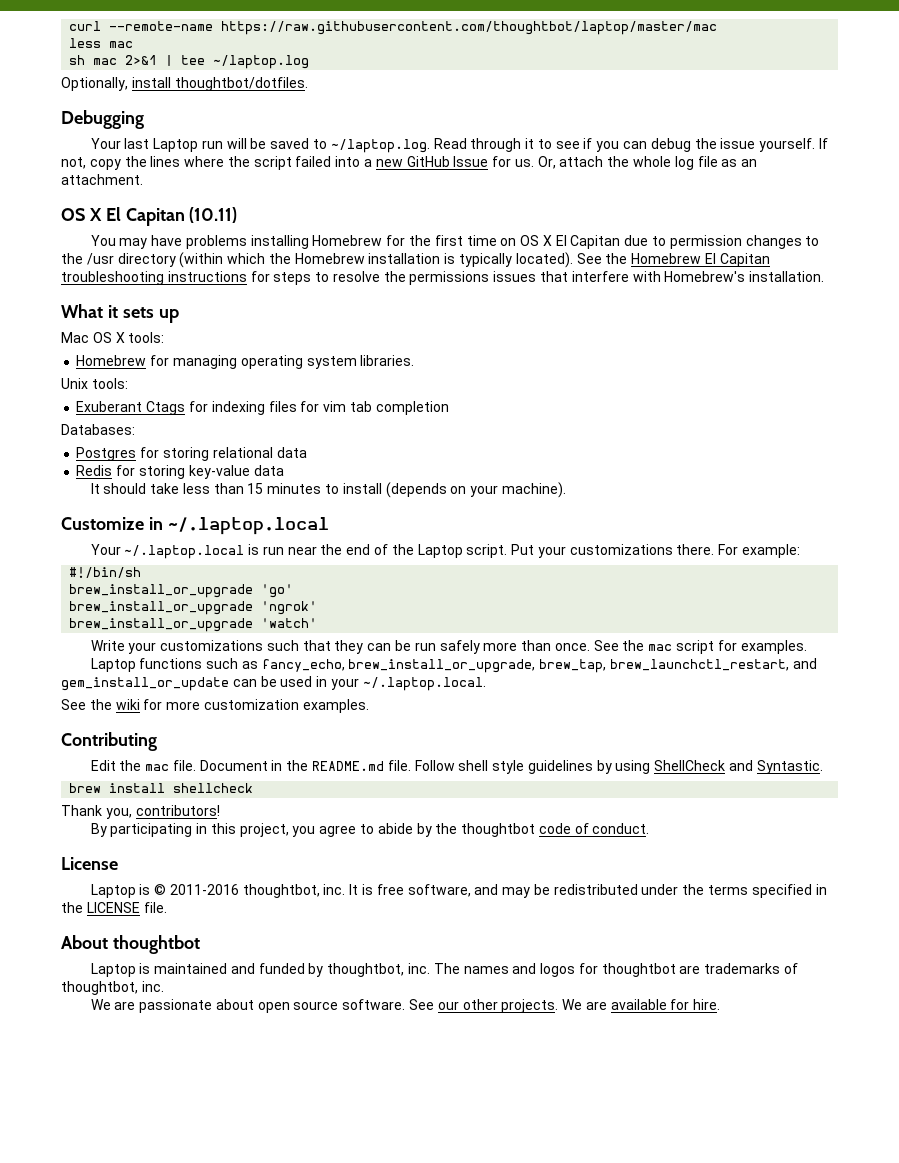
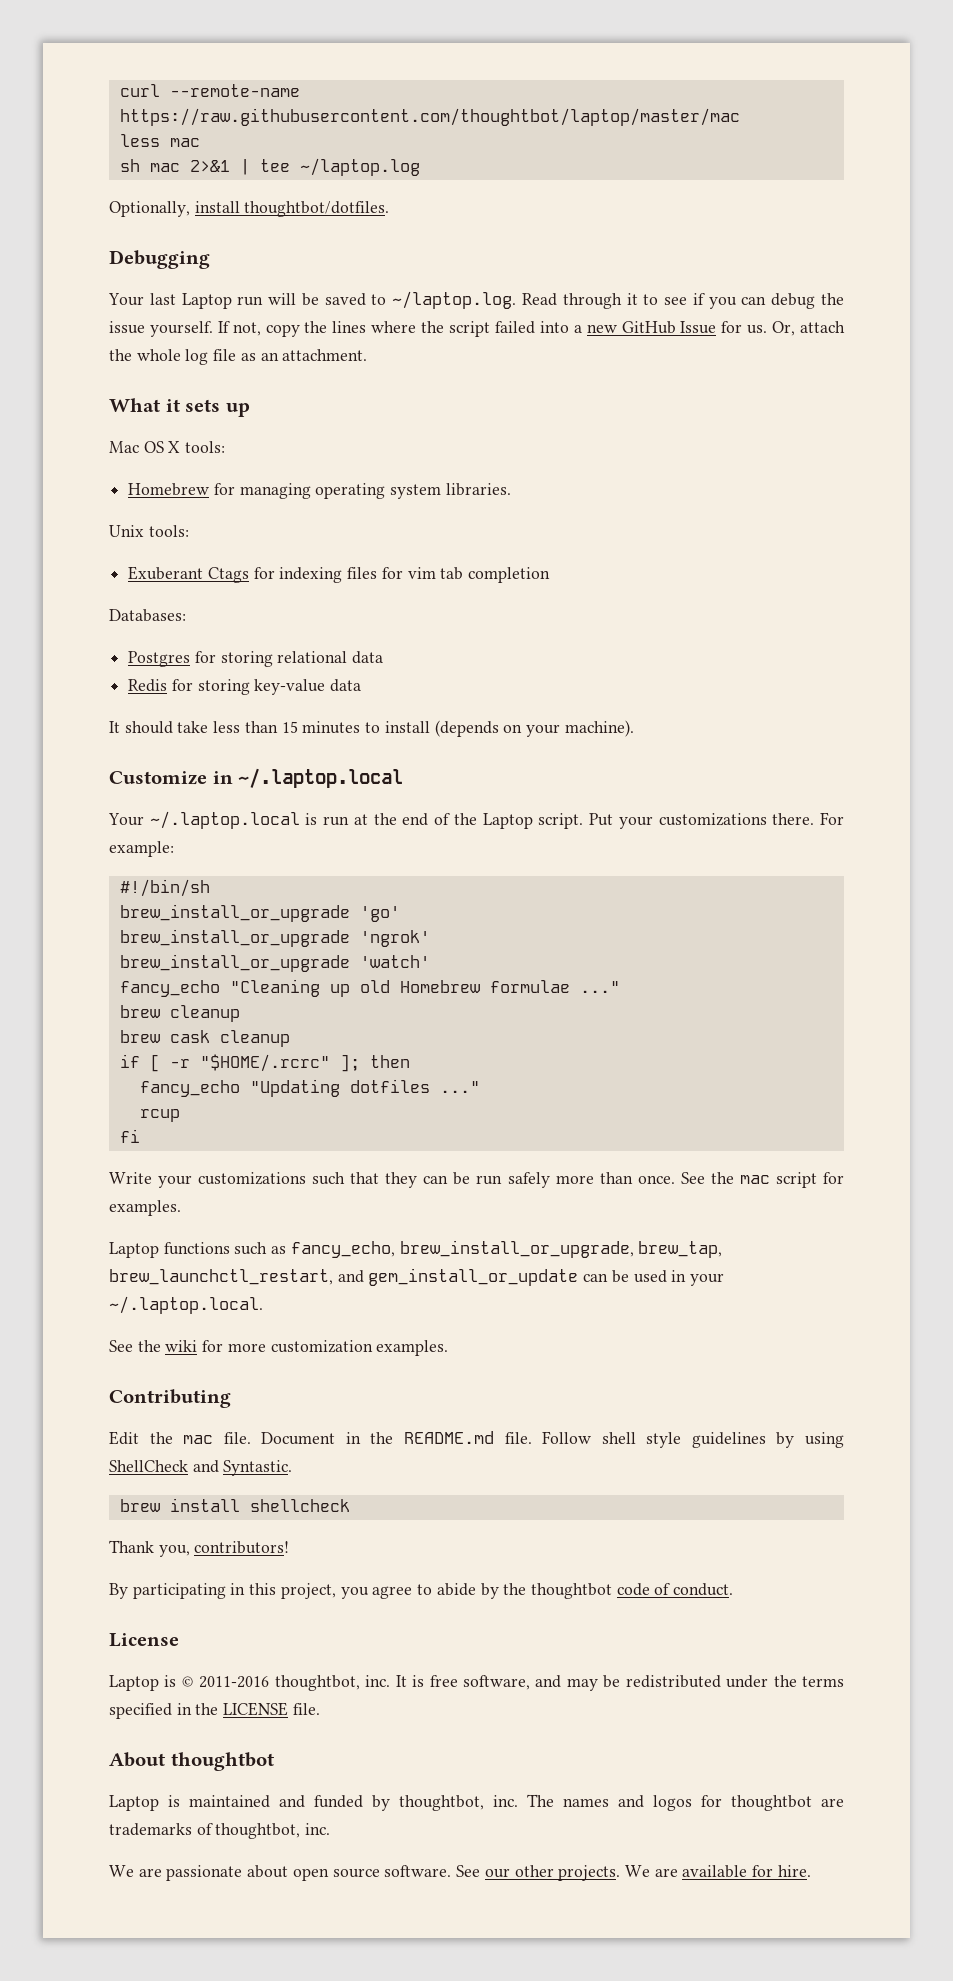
[61,207,238,226] [90,235,820,249] [61,252,770,268] [61,271,825,285] // OS X El Capitan (10.11) // You may have problems installing Homebrew for the first time on OS X El Capitan due to permission changes to the /usr directory (within which the Homebrew installation is typically located). See the Homebrew El Capitan troubleshooting instructions for steps to resolve the permissions issues that interfere with Homebrew's installation. -> (368, 355) none
[287,546,317,555] near -> [353,814,368,825] at
(318, 623) none -> [119,979,620,997] [119,1005,240,1022] [119,1030,290,1047] [119,1054,410,1072] [139,1079,480,1097] [139,1109,180,1122] [119,1129,140,1143] // fancy_echo "Cleaning up old Homebrew formulae ..." // brew cleanup // brew cask cleanup // if [ -r "$HOME/.rcrc" ]; then // fancy_echo "Updating dotfiles ..." // rcup // fi

